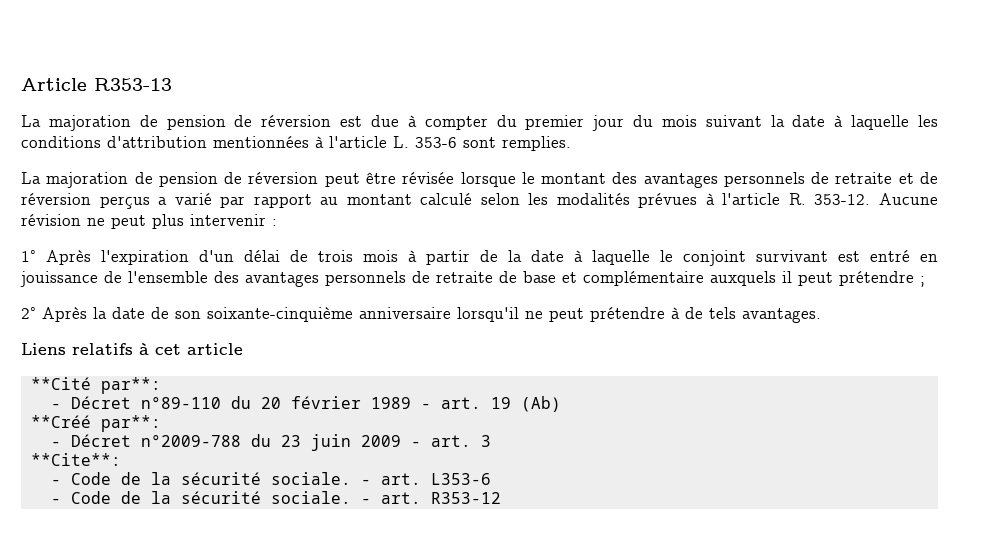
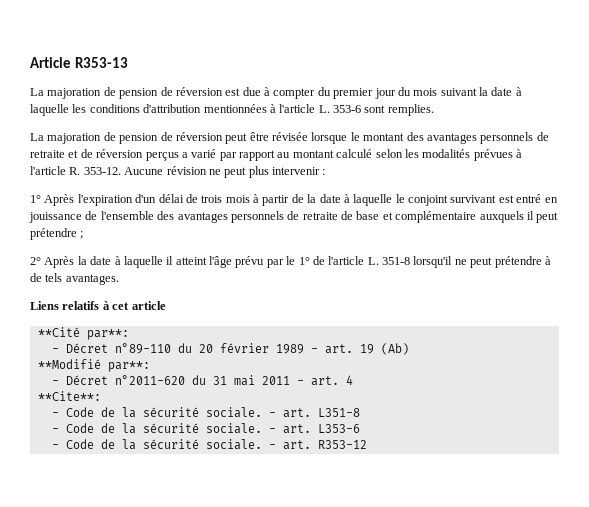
[151,307,451,322] de son soixante-cinquième anniversaire -> [114,256,410,268] à laquelle il atteint l'âge prévu par le 1° de l'article L. 351-8
[30,415,161,432] [50,434,491,451] **Créé par**: // - Décret n°2009-788 du 23 juin 2009 - art. 3 -> [37,359,150,372] [51,375,353,386] **Modifié par**: // - Décret n°2011-620 du 31 mai 2011 - art. 4
(121, 459) none -> [51,407,360,418] // - Code de la sécurité sociale. - art. L351-8

